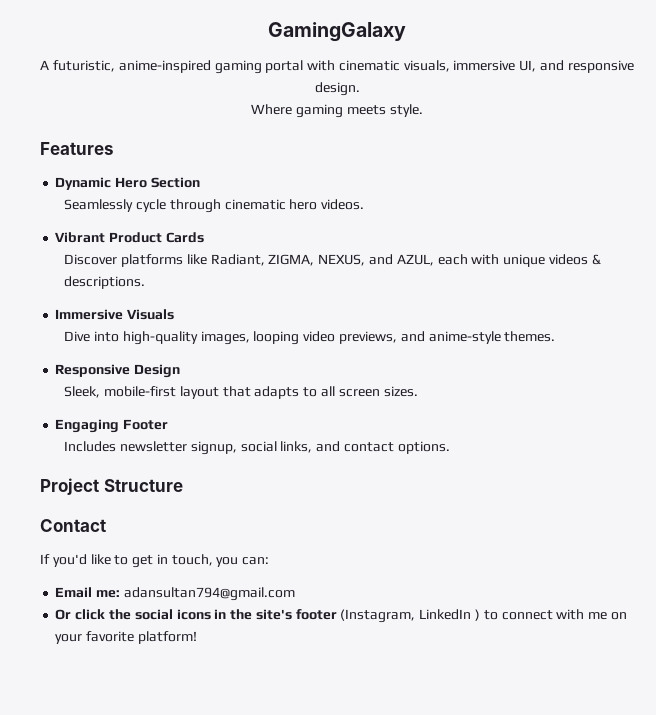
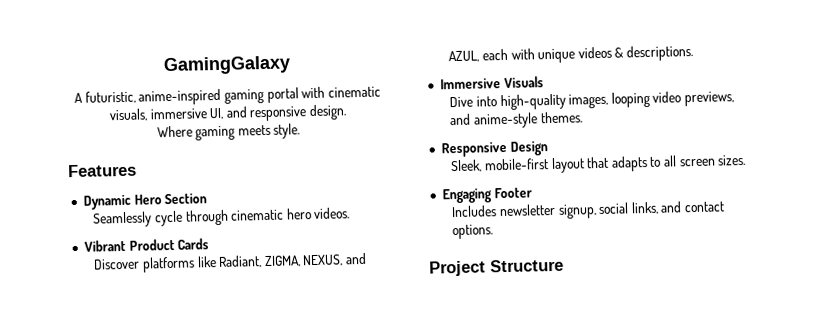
[40,519,106,532] [40,554,270,568] [55,587,295,601] [55,609,627,623] [55,631,197,644] // Contact // If you'd like to get in touch, you can: // Email me: adansultan794@gmail.com // Or click the social icons in the site's footer (Instagram, LinkedIn ) to connect with me on your favorite platform! -> (564, 265) none

